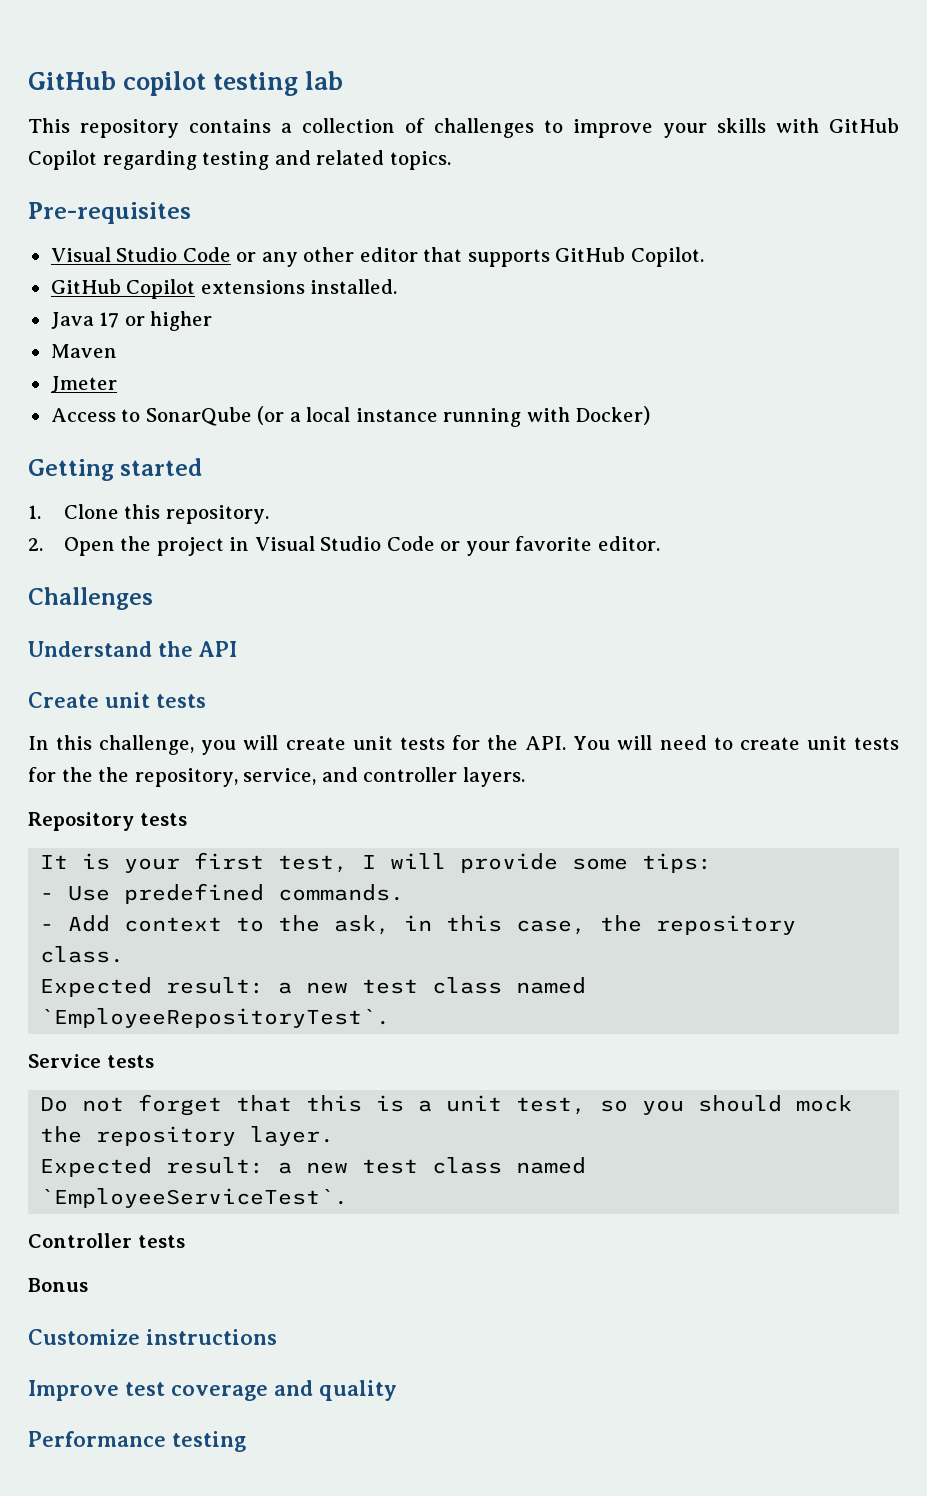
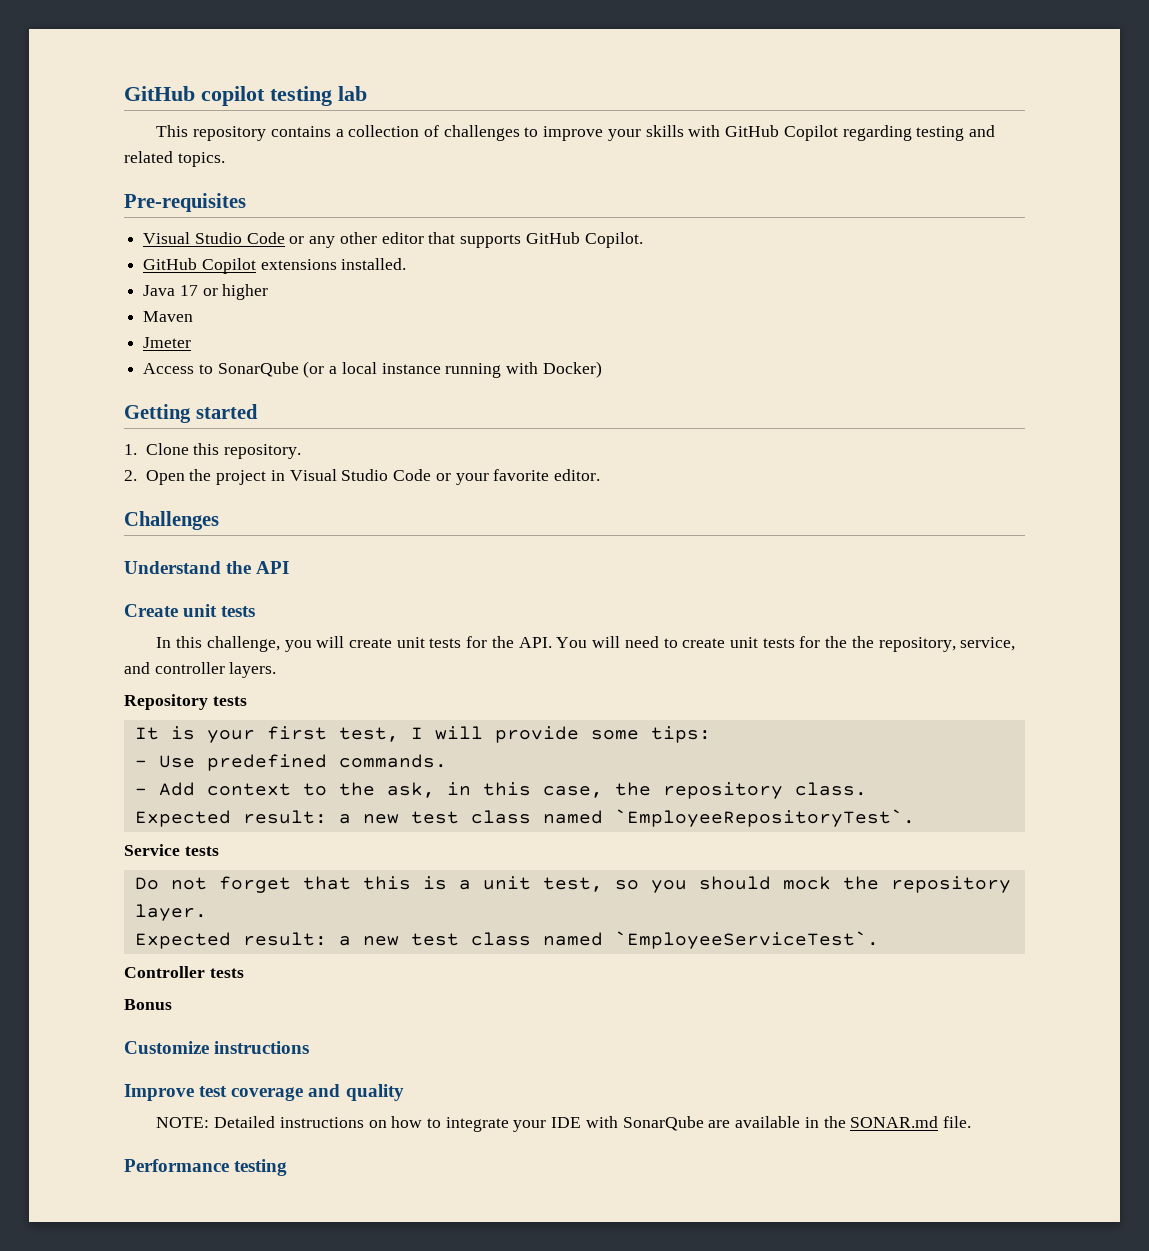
(397, 1390) none -> [156,1116,971,1132] // NOTE: Detailed instructions on how to integrate your IDE with SonarQube are available in the SONAR.md file.

